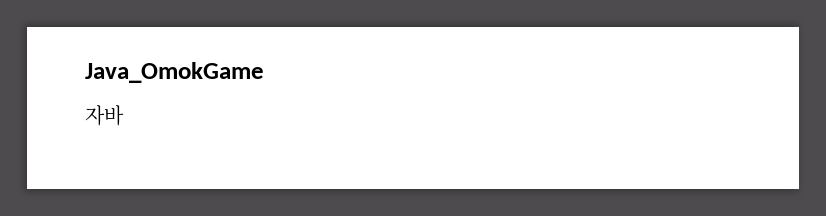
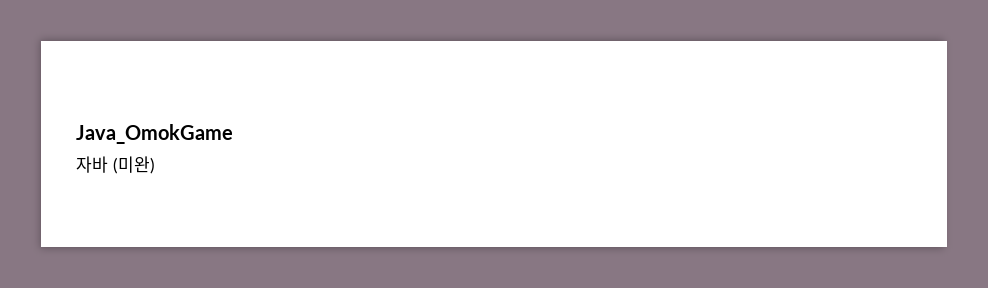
(124, 115) none -> [112,156,155,174] (미완)

